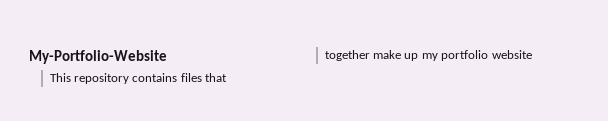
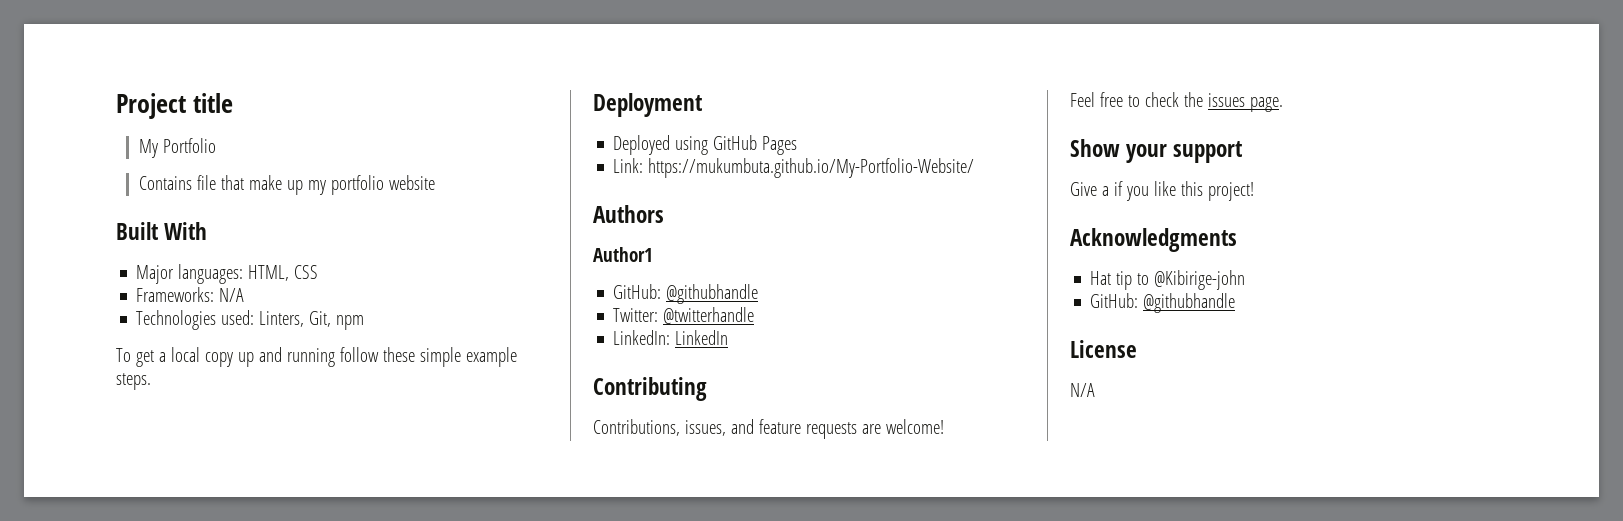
[29,50,167,64] [49,73,228,84] [324,50,370,61] My-Portfolio-Website // This repository contains files that together -> [116,93,234,119] [139,138,217,158] [139,175,245,190] Project title // My Portfolio // Contains file that
(532, 54) none -> [116,222,208,240] [136,264,319,284] [136,287,245,302] [136,310,365,330] [116,347,517,367] [116,373,151,390] [593,93,702,117] [613,135,798,155] [613,158,975,178] [593,205,664,223] [593,247,653,262] [613,284,759,304] [613,307,755,324] [613,330,729,345] [593,377,707,401] [593,419,944,439] [1070,92,1283,112] [1070,139,1243,163] [1070,181,1254,201] [1070,228,1237,252] [1090,270,1246,290] [1090,293,1236,313] [1070,340,1137,358] [1070,383,1095,397] // Built With // Major languages: HTML, CSS // Frameworks: N/A // Technologies used: Linters, Git, npm // To get a local copy up and running follow these simple example steps. // Deployment // Deployed using GitHub Pages // Link: https://mukumbuta.github.io/My-Portfolio-Website/ // Authors // Author1 // GitHub: @githubhandle // Twitter: @twitterhandle // LinkedIn: LinkedIn // Contributing // Contributions, issues, and feature requests are welcome! // Feel free to check the issues page. // Show your support // Give a if you like this project! // Acknowledgments // Hat tip to @Kibirige-john // GitHub: @githubhandle // License // N/A

